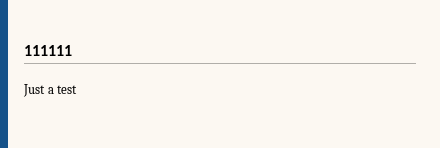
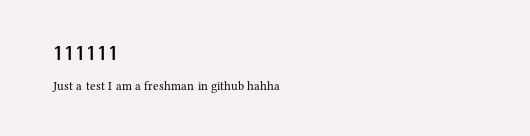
(78, 89) none -> [108,81,281,93] I am a freshman in github hahha

